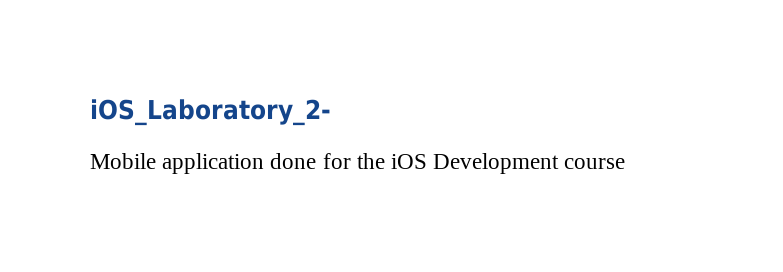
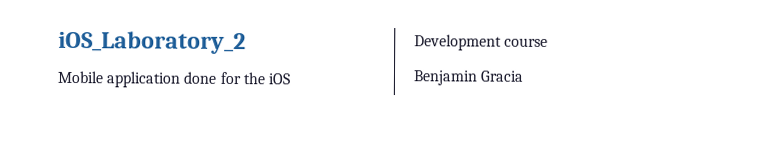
[90,99,331,126] iOS_Laboratory_2- -> [58,30,246,55] iOS_Laboratory_2
(626, 163) none -> [413,70,525,86] // Benjamin Gracia

